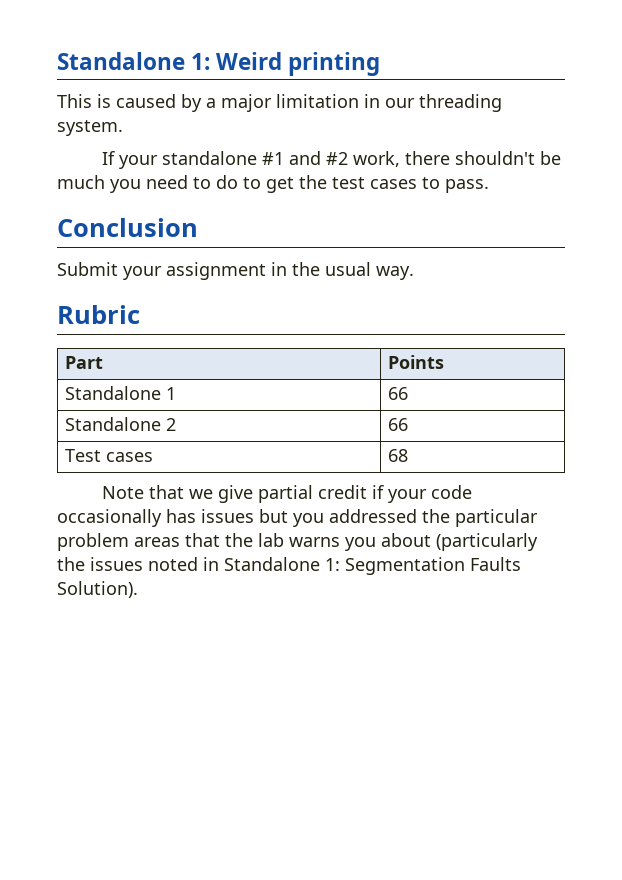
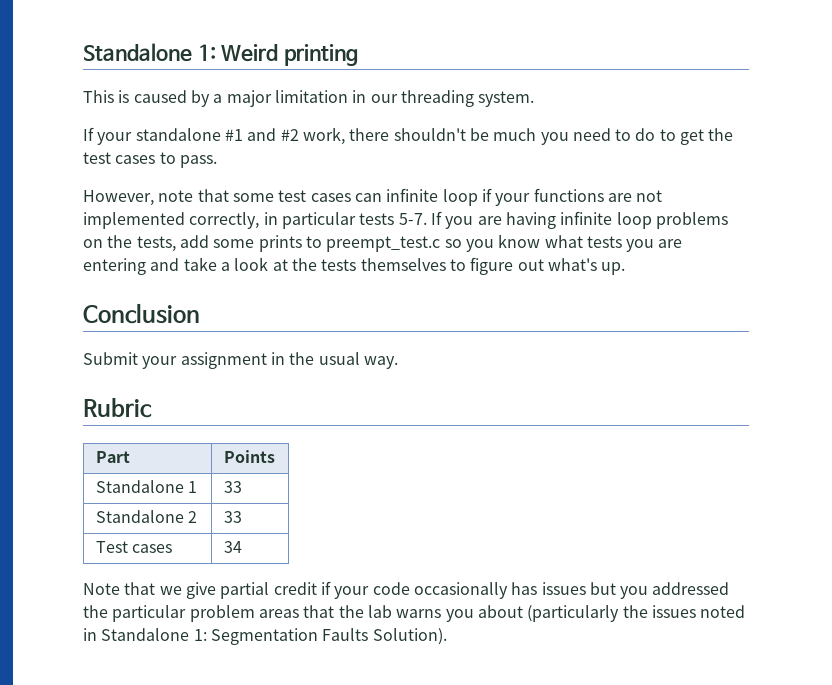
(489, 186) none -> [83,188,663,206] [83,211,728,229] [83,234,683,252] [83,257,626,275] // However, note that some test cases can infinite loop if your functions are not implemented correctly, in particular tests 5-7. If you are having infinite loop problems on the tests, add some prints to preempt_test.c so you know what tests you are entering and take a look at the tests themselves to figure out what's up.
[388,387,409,400] 66 -> [223,481,242,493] 33
[388,418,409,431] 66 -> [223,511,242,523] 33
[388,449,409,462] 68 -> [223,541,242,553] 34

